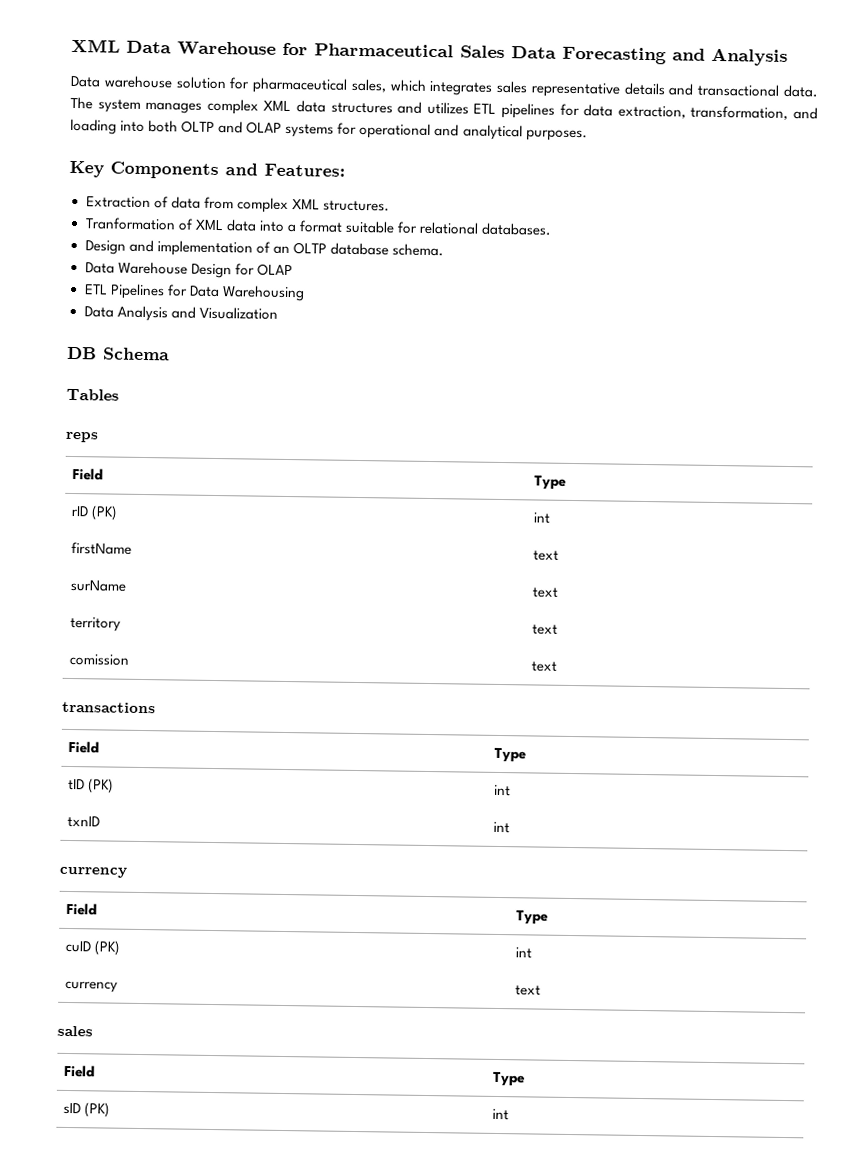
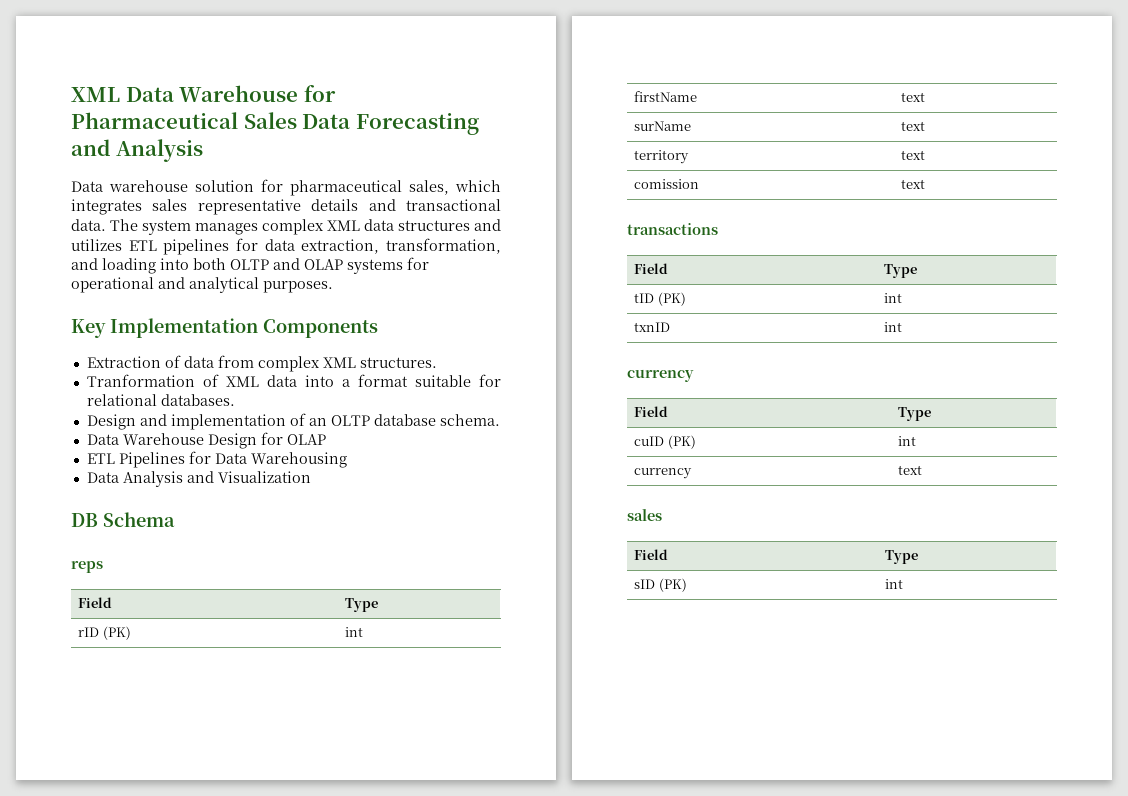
(104, 169) none -> [110,318,258,338] Implementation
[225,163,345,177] and Features: -> (378, 328) none
[66,388,119,401] // Tables -> (175, 519) none

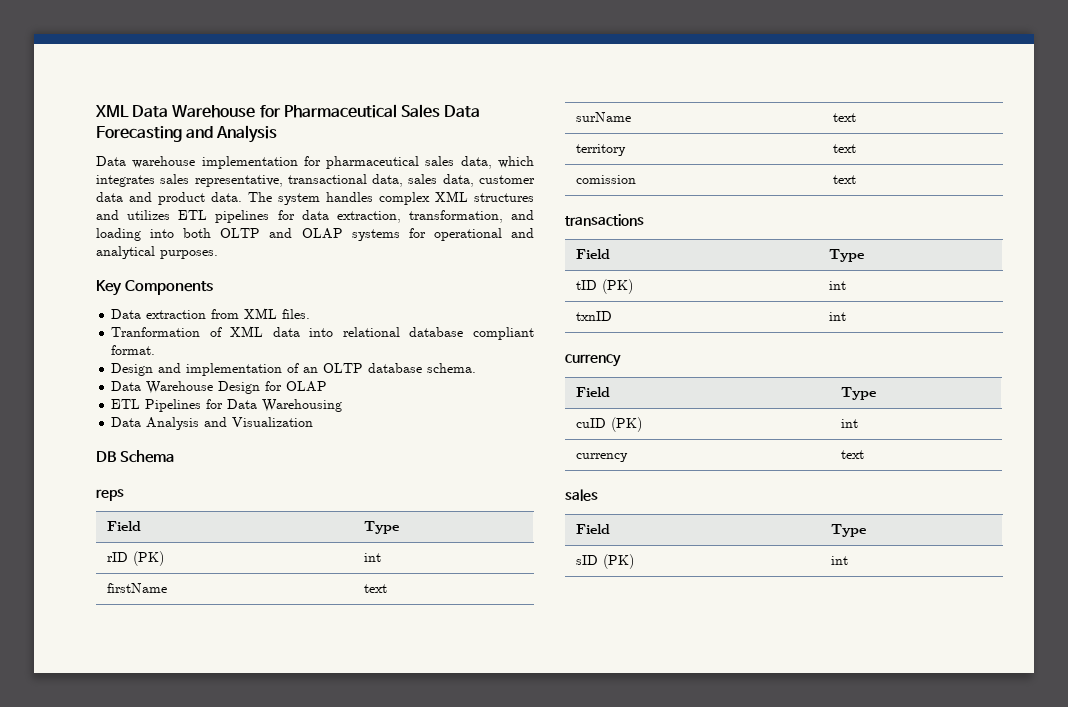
[195,180,254,192] solution -> [201,156,298,169] implementation
[409,180,449,195] sales, -> [425,156,492,169] sales data,
[197,199,501,215] representative details and transactional -> [194,174,535,187] [96,192,205,205] representative, transactional data, sales data, customer data and product
[195,219,394,235] manages complex XML data -> [326,191,468,205] handles complex XML
[110,318,258,338] Implementation -> (122, 288) none
[86,355,437,372] Extraction of data from complex XML structures. -> [111,308,311,319] Data extraction from XML files.
[341,374,502,387] [86,394,235,406] a format suitable for relational databases. -> [342,327,534,340] [111,345,156,355] relational database compliant format.

